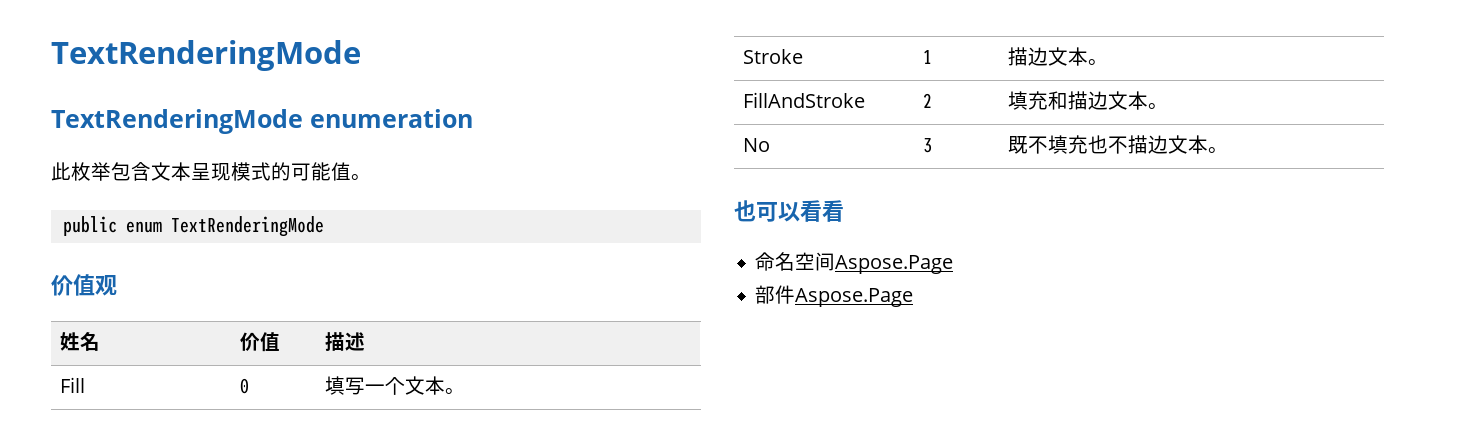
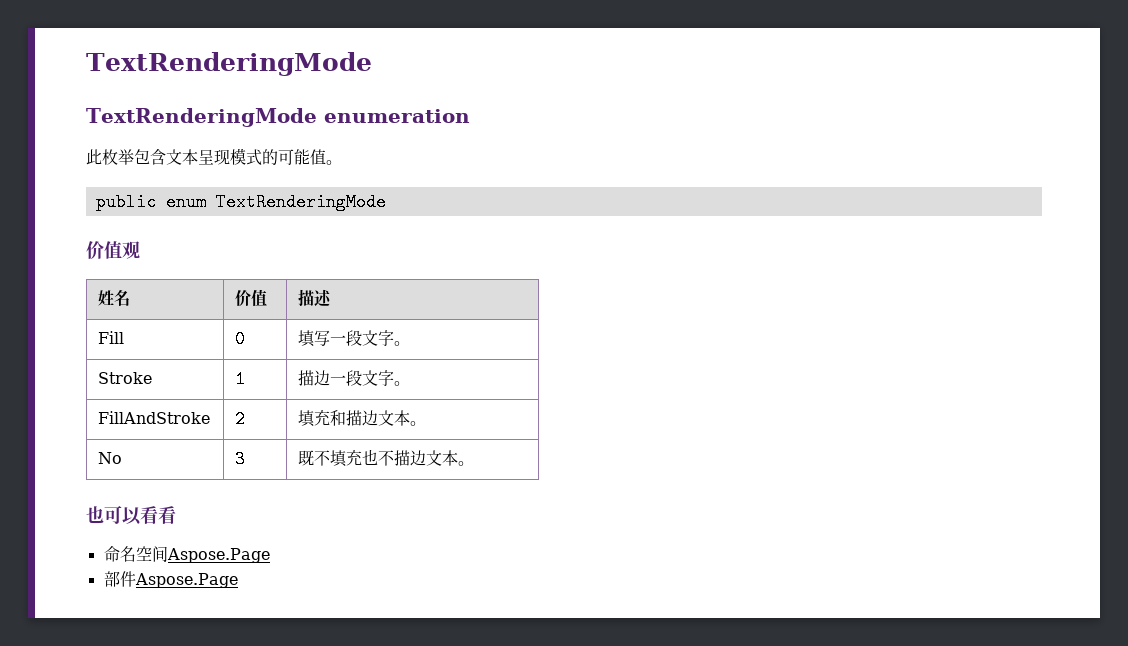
[385,376,446,395] 个文本 -> [346,330,395,346] 段文字
[1048,47,1089,66] 文本 -> [330,370,395,386] 一段文字

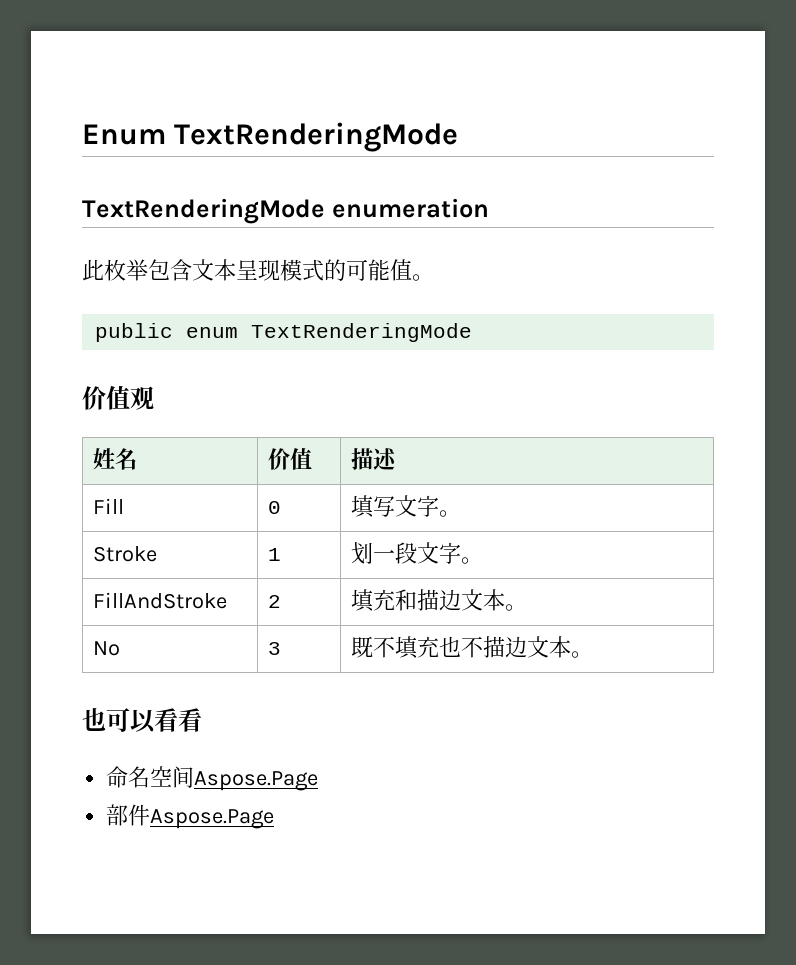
(86, 64) none -> [82,124,166,145] Enum
[330,330,363,346] 一段 -> (396, 506) none
[298,370,331,386] 描边 -> [351,542,374,564] 划

